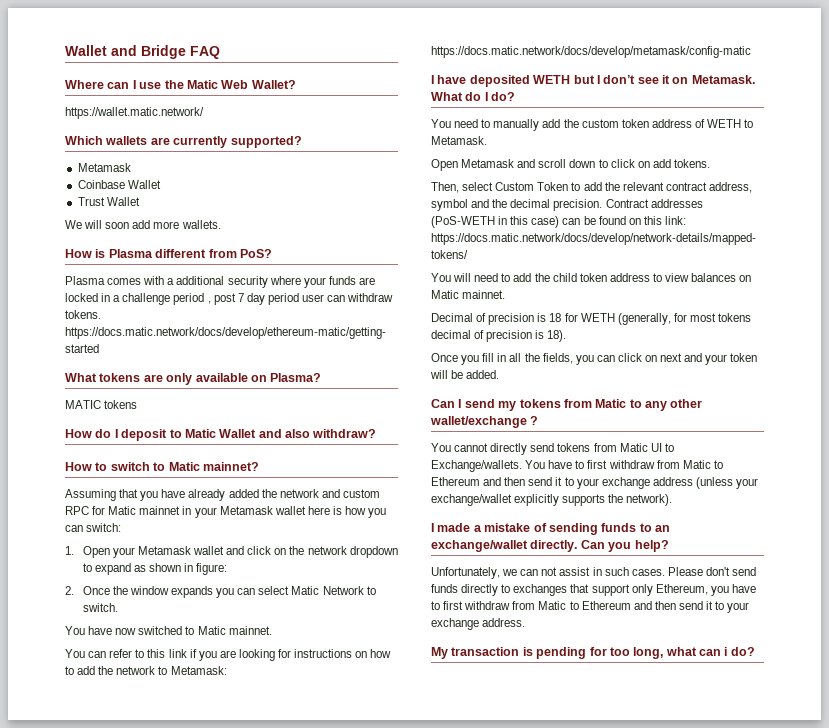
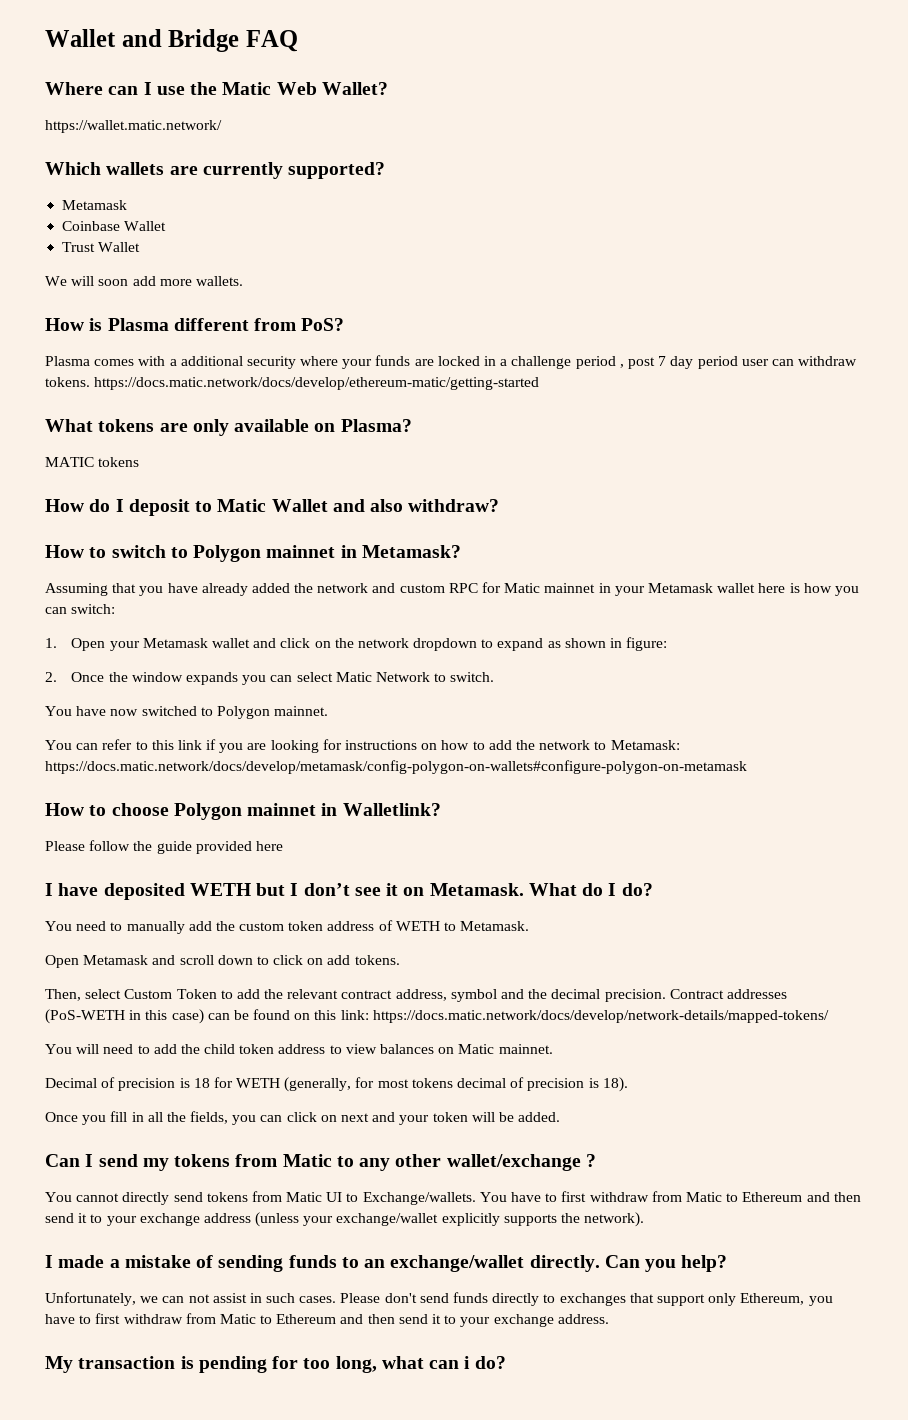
[168,462,259,471] Matic mainnet? -> [193,545,461,562] Polygon mainnet in Metamask?
[197,626,226,635] Matic -> [216,706,270,719] Polygon
[431,46,751,58] https://docs.matic.network/docs/develop/metamask/config-matic -> [45,760,747,774] [45,803,441,820] [45,840,283,854] https://docs.matic.network/docs/develop/metamask/config-polygon-on-wallets#configure-polygon-on-metamask // How to choose Polygon mainnet in Walletlink? // Please follow the guide provided here

